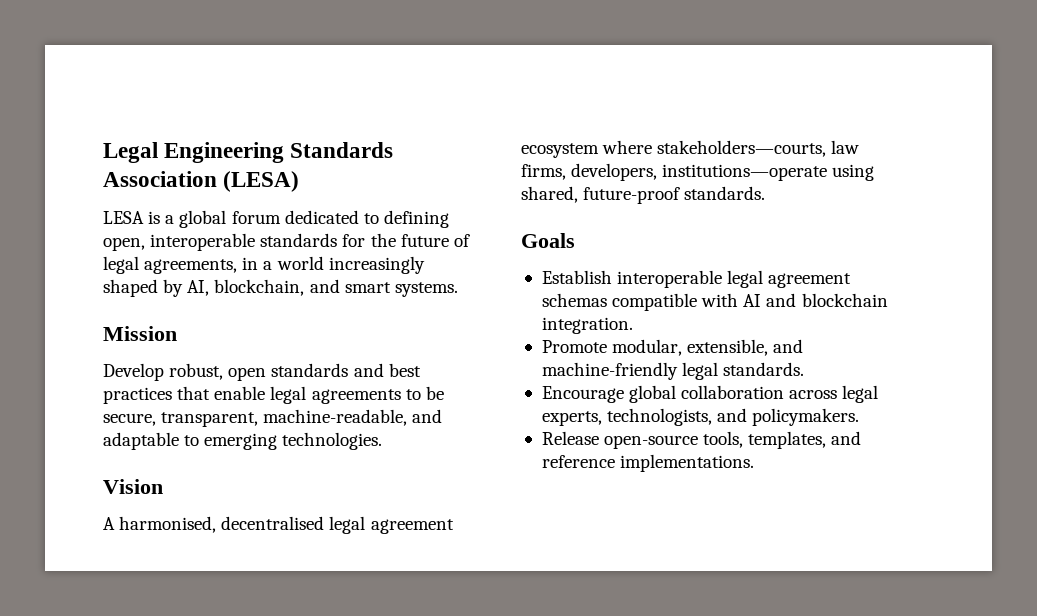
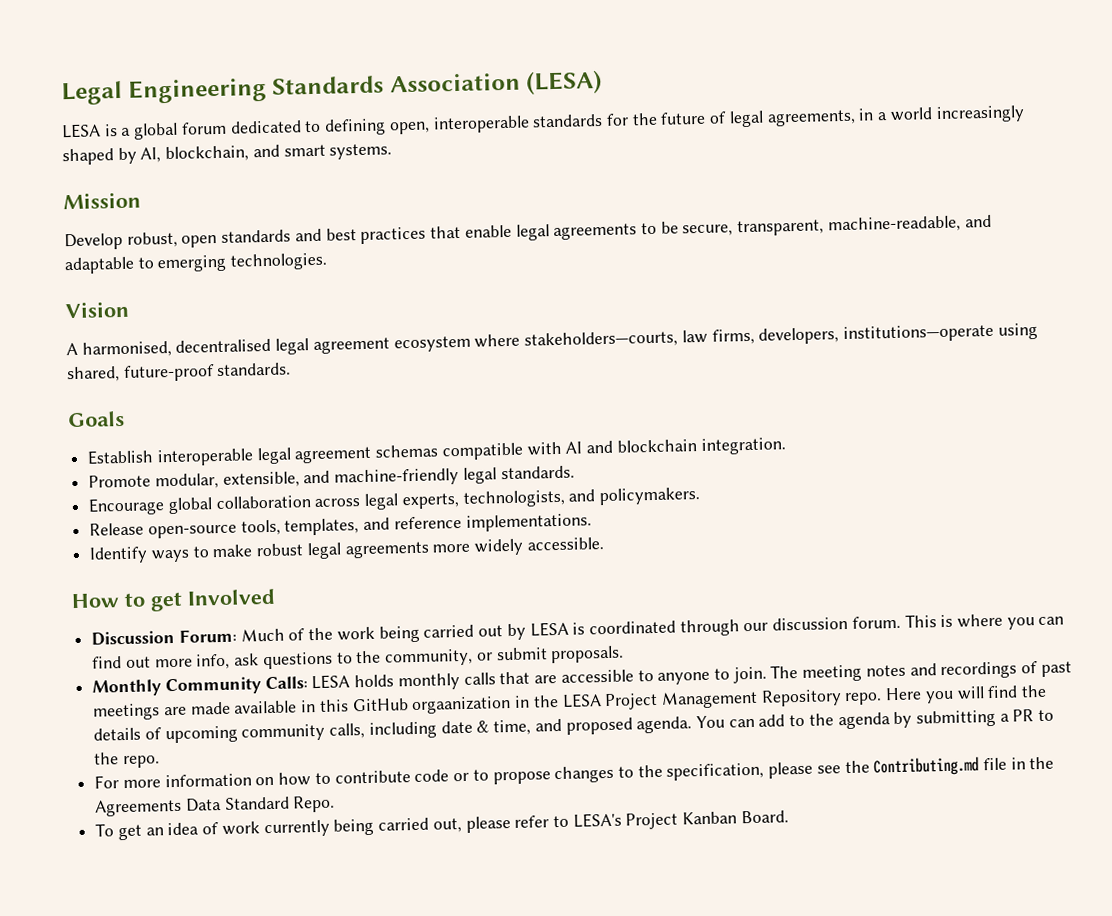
(755, 463) none -> [89,537,604,564] [71,588,275,612] [91,613,1065,646] [92,645,625,670] [92,661,1072,697] [93,684,1048,721] [93,709,1055,744] [94,752,160,769] [94,756,1055,789] [95,795,336,817] [95,810,789,841] // Identify ways to make robust legal agreements more widely accessible. // How to get Involved // Discussion Forum: Much of the work being carried out by LESA is coordinated through our discussion forum. This is where you can find out more info, ask questions to the community, or submit proposals. // Monthly Community Calls: LESA holds monthly calls that are accessible to anyone to join. The meeting notes and recordings of past meetings are made available in this GitHub orgaanization in the LESA Project Management Repository repo. Here you will find the details of upcoming community calls, including date & time, and proposed agenda. You can add to the agenda by submitting a PR to the repo. // For more information on how to contribute code or to propose changes to the specification, please see the Contributing.md file in the Agreements Data Standard Repo. // To get an idea of work currently being carried out, please refer to LESA's Project Kanban Board.

